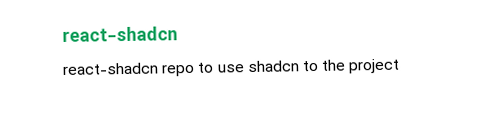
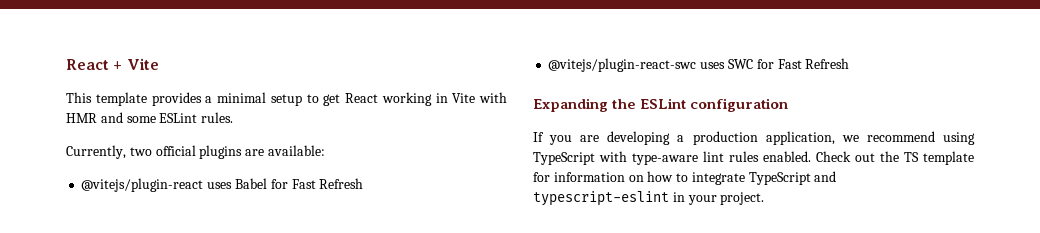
[62,26,178,42] [62,58,401,77] react-shadcn // react-shadcn repo to use shadcn to the project -> [66,58,159,70] [66,92,507,106] [66,112,234,123] [66,145,325,159] [81,178,364,192] [548,58,850,72] [533,98,789,112] [533,131,975,145] [533,151,974,165] [533,171,837,185] [533,191,765,206] React + Vite // This template provides a minimal setup to get React working in Vite with HMR and some ESLint rules. // Currently, two official plugins are available: // @vitejs/plugin-react uses Babel for Fast Refresh // @vitejs/plugin-react-swc uses SWC for Fast Refresh // Expanding the ESLint configuration // If you are developing a production application, we recommend using TypeScript with type-aware lint rules enabled. Check out the TS template for information on how to integrate TypeScript and typescript-eslint in your project.

